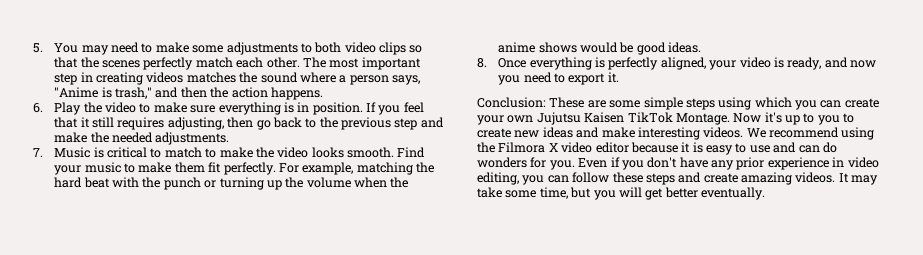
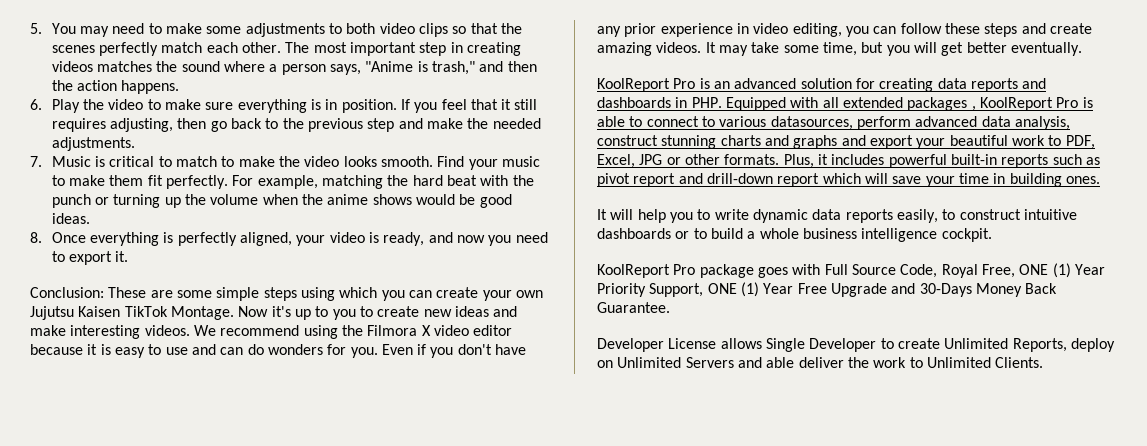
(765, 193) none -> [597,78,1047,92] [597,97,1093,111] [597,116,1070,130] [597,135,1095,149] [597,154,1100,168] [597,173,1100,187] [597,209,1077,223] [597,228,992,242] [597,263,1105,278] [597,282,1058,297] [597,302,670,313] [597,338,1115,352] [597,357,1044,368] // KoolReport Pro is an advanced solution for creating data reports and dashboards in PHP. Equipped with all extended packages , KoolReport Pro is able to connect to various datasources, perform advanced data analysis, construct stunning charts and graphs and export your beautiful work to PDF, Excel, JPG or other formats. Plus, it includes powerful built-in reports such as pivot report and drill-down report which will save your time in building ones. // It will help you to write dynamic data reports easily, to construct intuitive dashboards or to build a whole business intelligence cockpit. // KoolReport Pro package goes with Full Source Code, Royal Free, ONE (1) Year Priority Support, ONE (1) Year Free Upgrade and 30-Days Money Back Guarantee. // Developer License allows Single Developer to create Unlimited Reports, deploy on Unlimited Servers and able deliver the work to Unlimited Clients.

